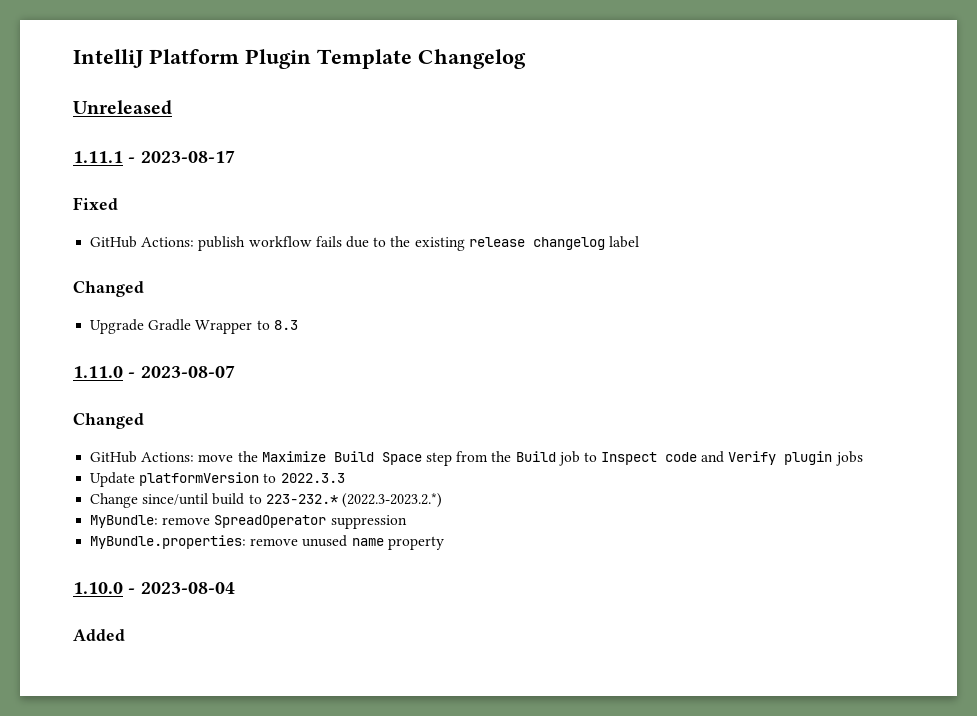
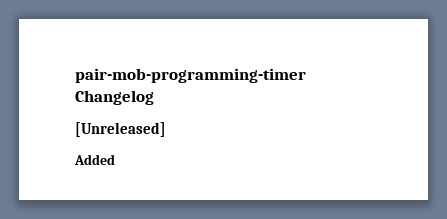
[73,49,526,69] [73,100,172,115] [73,150,235,163] [73,197,118,210] [90,236,639,251] [73,281,144,297] [90,319,298,334] [73,365,235,378] [73,413,144,429] [90,451,863,466] [90,472,345,487] [90,493,442,508] [90,515,407,529] [90,535,444,550] [73,582,235,594] IntelliJ Platform Plugin Template Changelog // Unreleased // 1.11.1 - 2023-08-17 // Fixed // GitHub Actions: publish workflow fails due to the existing release changelog label // Changed // Upgrade Gradle Wrapper to 8.3 // 1.11.0 - 2023-08-07 // Changed // GitHub Actions: move the Maximize Build Space step from the Build job to Inspect code and Verify plugin jobs // Update platformVersion to 2022.3.3 // Change since/until build to 223-232.* (2022.3-2023.2.*) // MyBundle: remove SpreadOperator suppression // MyBundle.properties: remove unused name property // 1.10.0 - 2023-08-04 -> [75,68,306,83] [75,90,154,105] [75,122,166,137] pair-mob-programming-timer Changelog // [Unreleased]

